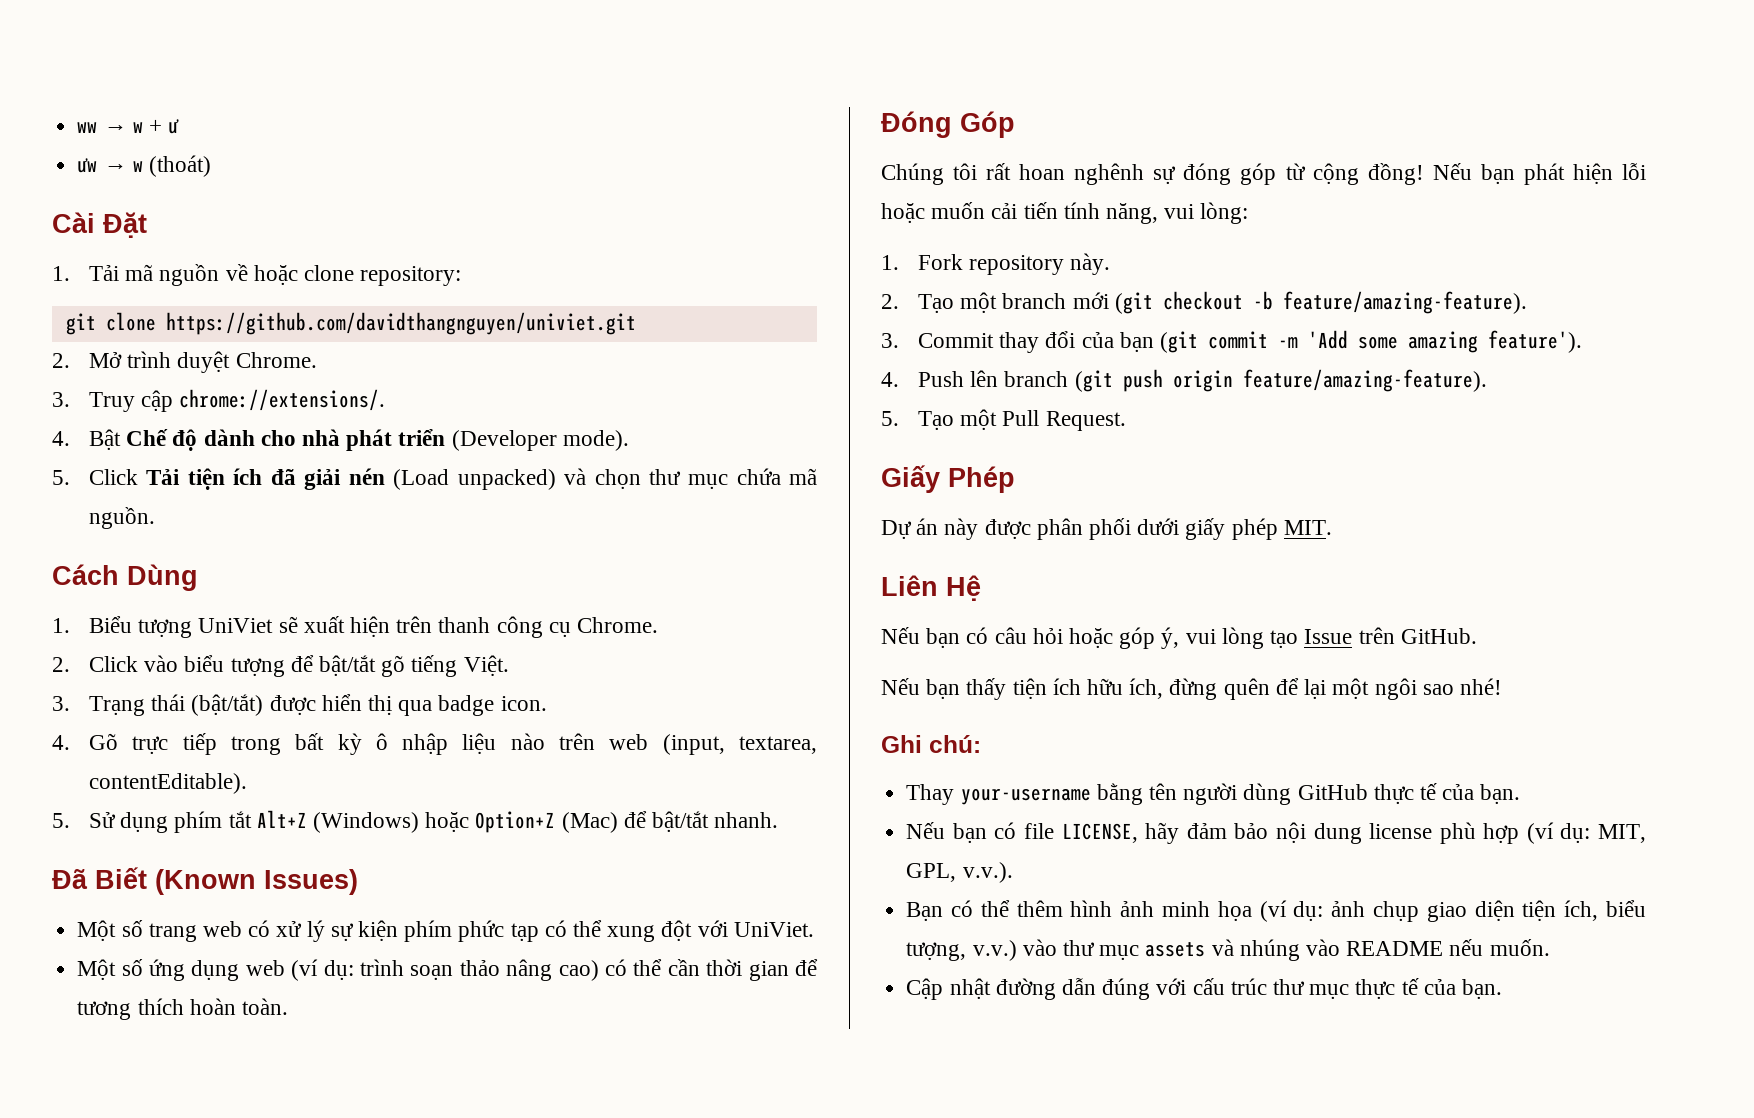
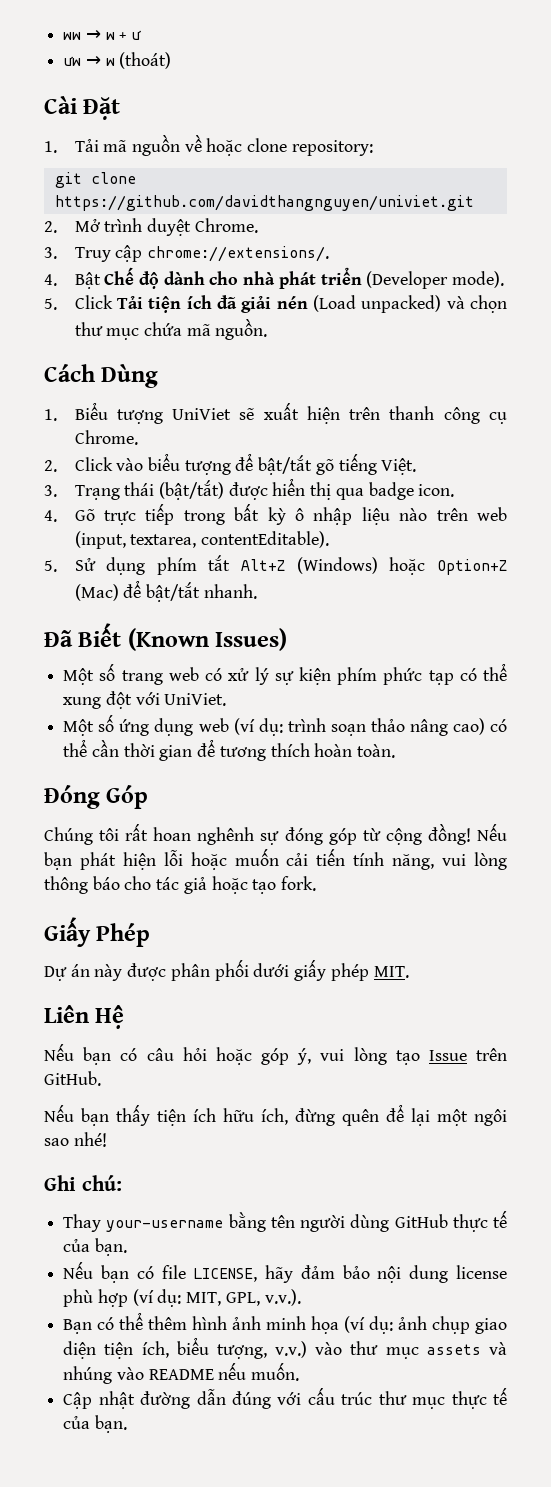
[1200,202,1249,224] [881,253,1111,275] [881,291,1527,314] [881,330,1583,353] [881,369,1487,392] [881,409,1126,431] lòng: // 1. Fork repository này. // 2. Tạo một branch mới (git checkout -b feature/amazing-feature). // 3. Commit thay đổi của bạn (git commit -m 'Add some amazing feature'). // 4. Push lên branch (git push origin feature/amazing-feature). // 5. Tạo một Pull Request. -> [474,852,508,870] [44,876,317,894] lòng thông báo cho tác giả hoặc tạo fork.

